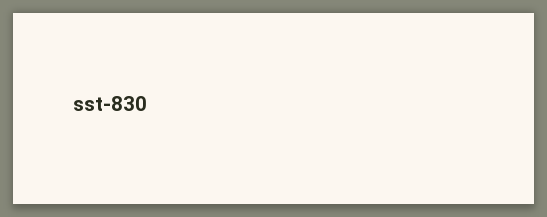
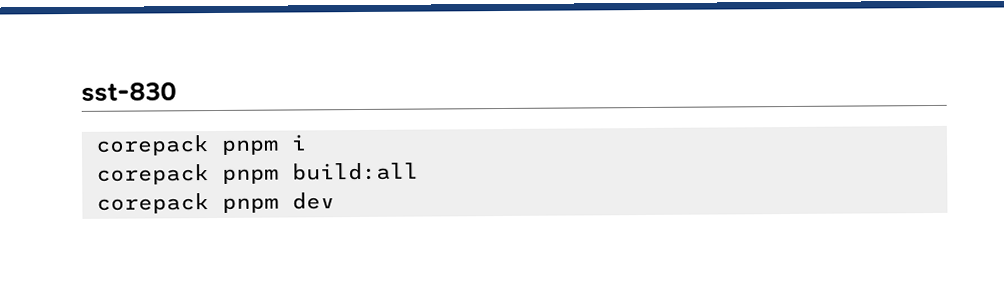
(147, 103) none -> [94,134,307,156] [95,162,419,185] [95,192,335,214] // corepack pnpm i // corepack pnpm build:all // corepack pnpm dev

